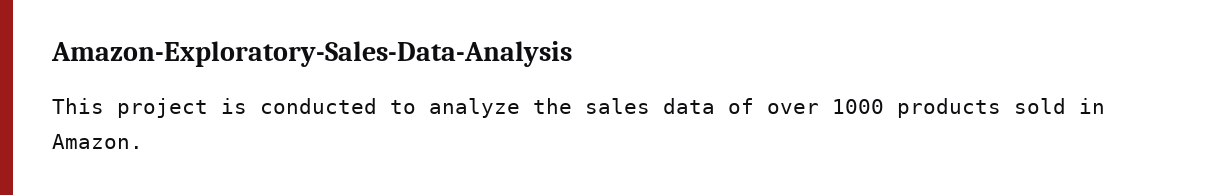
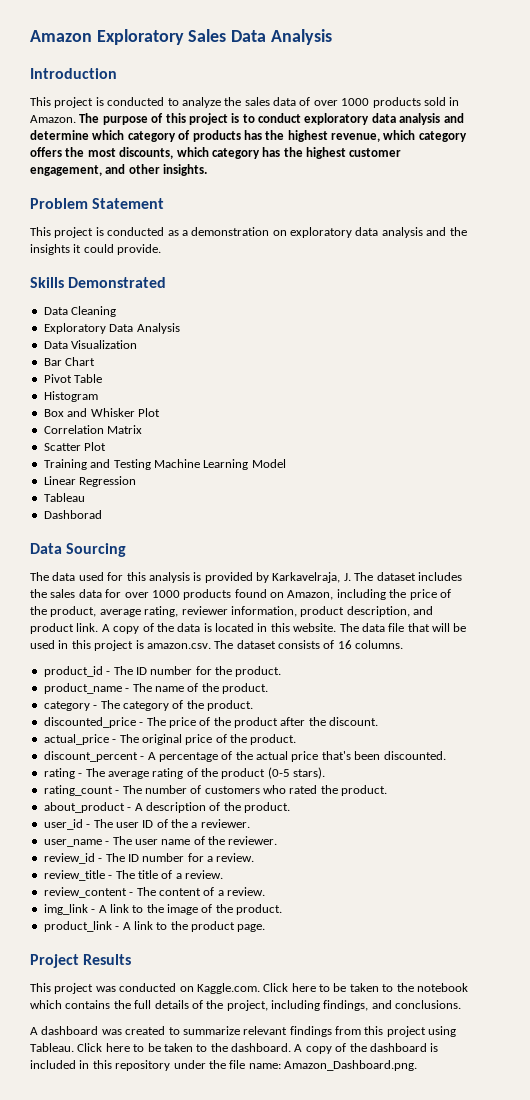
[51,41,572,67] Amazon-Exploratory-Sales-Data-Analysis -> [30,29,332,45] [30,68,117,79] Amazon Exploratory Sales Data Analysis // Introduction
(143, 141) none -> [79,113,464,125] [30,130,467,142] [30,147,402,159] [30,164,208,176] [30,198,165,209] [30,227,467,238] [30,244,162,255] [30,277,167,288] [43,306,117,317] [43,323,180,334] [43,340,138,349] [43,357,96,366] [43,374,103,383] [43,391,98,402] [43,408,160,417] [43,425,143,434] [43,442,107,451] [43,459,286,470] [43,476,137,487] [43,493,85,502] [43,510,102,519] [30,543,127,557] [30,572,462,583] [30,589,451,600] [30,606,433,617] [30,623,467,634] [30,640,404,651] [43,666,282,677] [43,683,268,694] [43,700,253,711] [43,717,379,728] [43,734,297,745] [43,751,446,762] [43,767,326,779] [43,785,388,796] [43,802,290,813] [43,819,250,830] [43,836,278,847] [43,853,255,864] [43,870,223,881] [43,887,265,898] [43,904,283,915] [43,921,266,932] [30,954,132,968] [30,983,468,994] [30,1000,462,1011] [30,1026,457,1037] [30,1043,439,1054] [30,1060,417,1071] The purpose of this project is to conduct exploratory data analysis and determine which category of products has the highest revenue, which category offers the most discounts, which category has the highest customer engagement, and other insights. // Problem Statement // This project is conducted as a demonstration on exploratory data analysis and the insights it could provide. // Skills Demonstrated // Data Cleaning // Exploratory Data Analysis // Data Visualization // Bar Chart // Pivot Table // Histogram // Box and Whisker Plot // Correlation Matrix // Scatter Plot // Training and Testing Machine Learning Model // Linear Regression // Tableau // Dashborad // Data Sourcing // The data used for this analysis is provided by Karkavelraja, J. The dataset includes the sales data for over 1000 products found on Amazon, including the price of the product, average rating, reviewer information, product description, and product link. A copy of the data is located in this website. The data file that will be used in this project is amazon.csv. The dataset consists of 16 columns. // product_id - The ID number for the product. // product_name - The name of the product. // category - The category of the product. // discounted_price - The price of the product after the discount. // actual_price - The original price of the product. // discount_percent - A percentage of the actual price that's been discounted. // rating - The average rating of the product (0-5 stars). // rating_count - The number of customers who rated the product. // about_product - A description of the product. // user_id - The user ID of the a reviewer. // user_name - The user name of the reviewer. // review_id - The ID number for a review. // review_title - The title of a review. // review_content - The content of a review. // img_link - A link to the image of the product. // product_link - A link to the product page. // Project Results // This project was conducted on Kaggle.com. Click here to be taken to the notebook which contains the full details of the project, including findings, and conclusions. // A dashboard was created to summarize relevant findings from this project using Tableau. Click here to be taken to the dashboard. A copy of the dashboard is included in this repository under the file name: Amazon_Dashboard.png.

